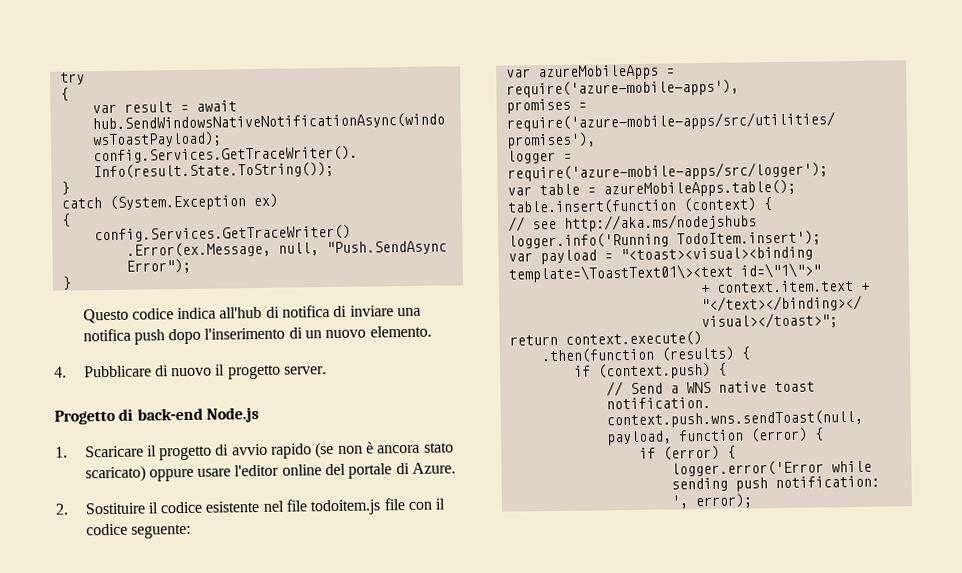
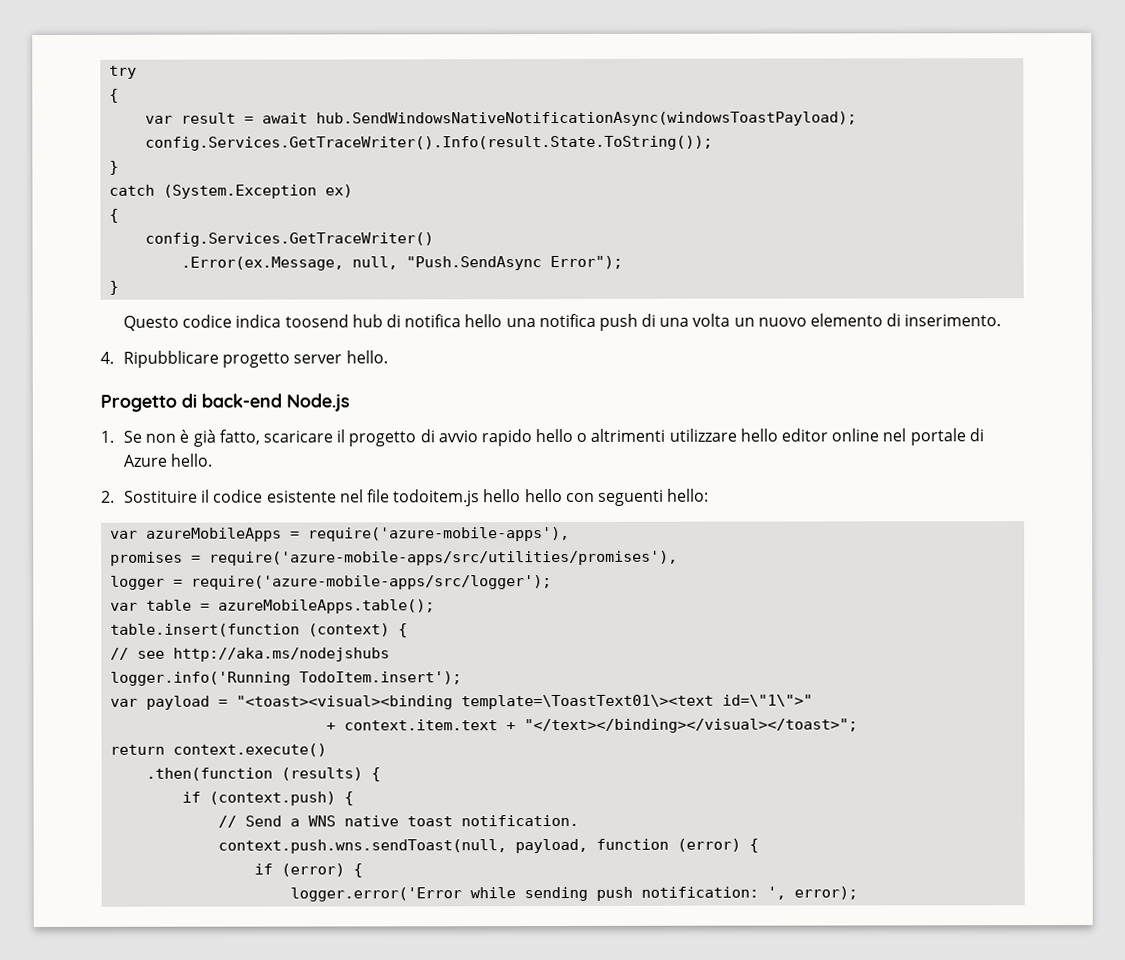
[219,305,422,319] [82,325,432,345] [54,364,328,380] all'hub di notifica di inviare una notifica push dopo l'inserimento di un nuovo elemento. // 4. Pubblicare di nuovo il progetto server. -> [284,313,1002,331] [100,350,388,368] toosend hub di notifica hello una notifica push di una volta un nuovo elemento di inserimento. // 4. Ripubblicare progetto server hello.
[84,445,144,458] Scaricare -> [123,429,333,447] Se non è già fatto, scaricare
[315,441,454,459] [84,462,457,483] (se non è ancora stato scaricato) oppure usare l'editor online del portale di Azure. -> [535,428,984,446] [123,453,213,467] hello o altrimenti utilizzare hello editor online nel portale di Azure hello.
[383,498,446,511] [85,523,191,539] file con il codice seguente: -> [483,488,710,506] hello hello con seguenti hello:

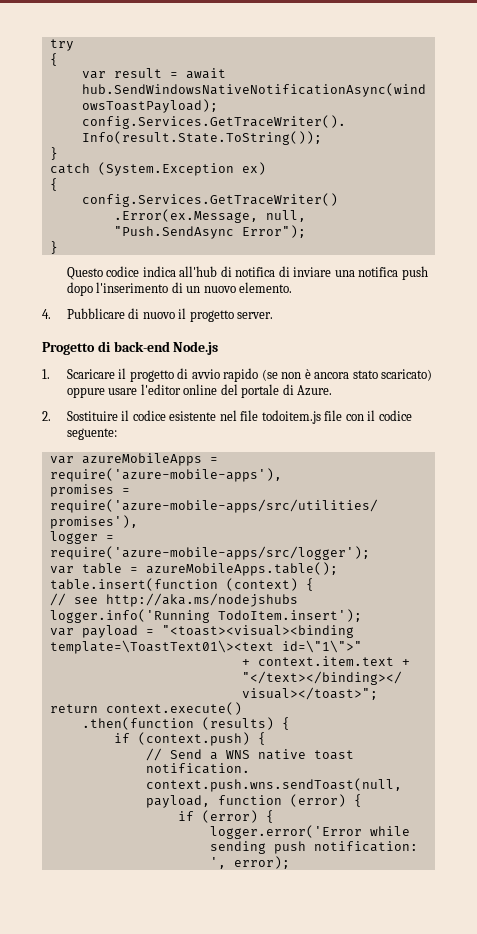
[284,313,1002,331] [100,350,388,368] toosend hub di notifica hello una notifica push di una volta un nuovo elemento di inserimento. // 4. Ripubblicare progetto server hello. -> [179,266,428,280] [66,282,293,296] [42,308,274,322] all'hub di notifica di inviare una notifica push dopo l'inserimento di un nuovo elemento. // 4. Pubblicare di nuovo il progetto server.
[123,429,333,447] Se non è già fatto, scaricare -> [66,369,115,379] Scaricare
[535,428,984,446] [123,453,213,467] hello o altrimenti utilizzare hello editor online nel portale di Azure hello. -> [261,369,433,381] [66,384,333,398] (se non è ancora stato scaricato) oppure usare l'editor online del portale di Azure.
[483,488,710,506] hello hello con seguenti hello: -> [324,410,412,421] [66,428,117,440] file con il codice seguente:

